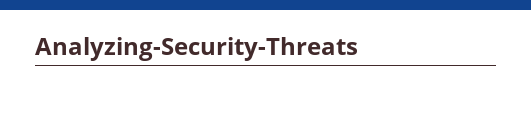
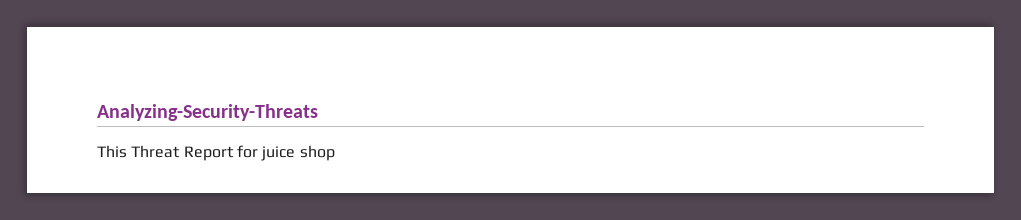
(358, 49) none -> [97,145,335,161] // This Threat Report for juice shop

